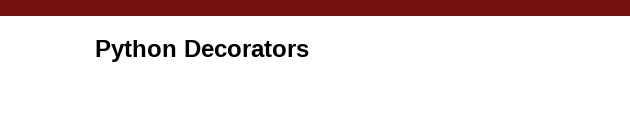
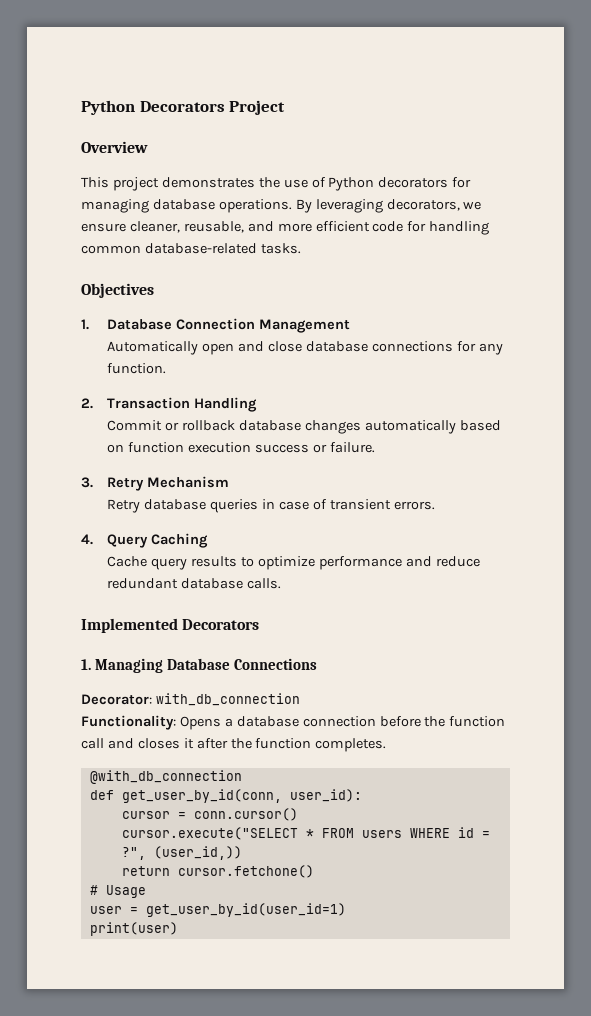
(309, 48) none -> [229,100,286,115] [81,141,148,153] [81,177,472,191] [81,199,482,213] [81,221,490,235] [81,243,301,254] [81,283,154,298] [81,318,350,333] [107,341,503,355] [107,363,167,374] [81,397,258,412] [107,420,501,434] [107,442,375,453] [81,476,230,491] [107,499,435,513] [81,533,209,548] [107,556,480,570] [107,578,281,589] [81,618,260,633] [81,658,317,673] [81,693,300,706] [81,715,506,730] [81,738,387,752] [89,770,242,784] [89,789,362,803] [121,808,298,821] [121,827,490,840] [121,846,242,860] [121,865,314,878] [89,885,146,898] [89,903,346,917] [89,922,178,936] Project // Overview // This project demonstrates the use of Python decorators for managing database operations. By leveraging decorators, we ensure cleaner, reusable, and more efficient code for handling common database-related tasks. // Objectives // 1. Database Connection Management // Automatically open and close database connections for any function. // 2. Transaction Handling // Commit or rollback database changes automatically based on function execution success or failure. // 3. Retry Mechanism // Retry database queries in case of transient errors. // 4. Query Caching // Cache query results to optimize performance and reduce redundant database calls. // Implemented Decorators // 1. Managing Database Connections // Decorator: with_db_connection // Functionality: Opens a database connection before the function call and closes it after the function completes. // @with_db_connection // def get_user_by_id(conn, user_id): // cursor = conn.cursor() // cursor.execute("SELECT * FROM users WHERE id = ?", (user_id,)) // return cursor.fetchone() // # Usage // user = get_user_by_id(user_id=1) // print(user)

